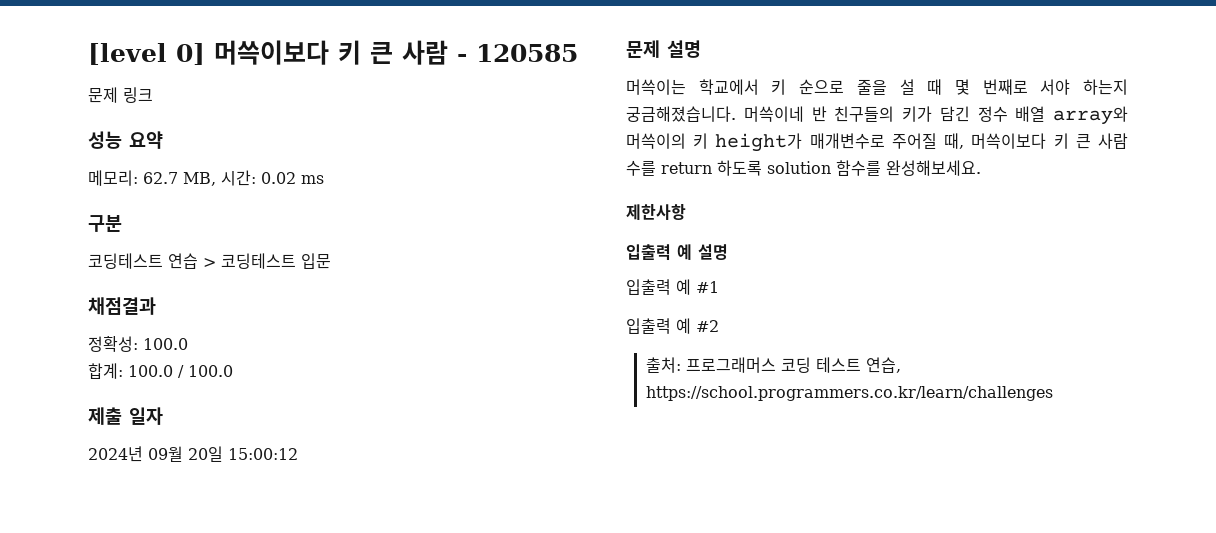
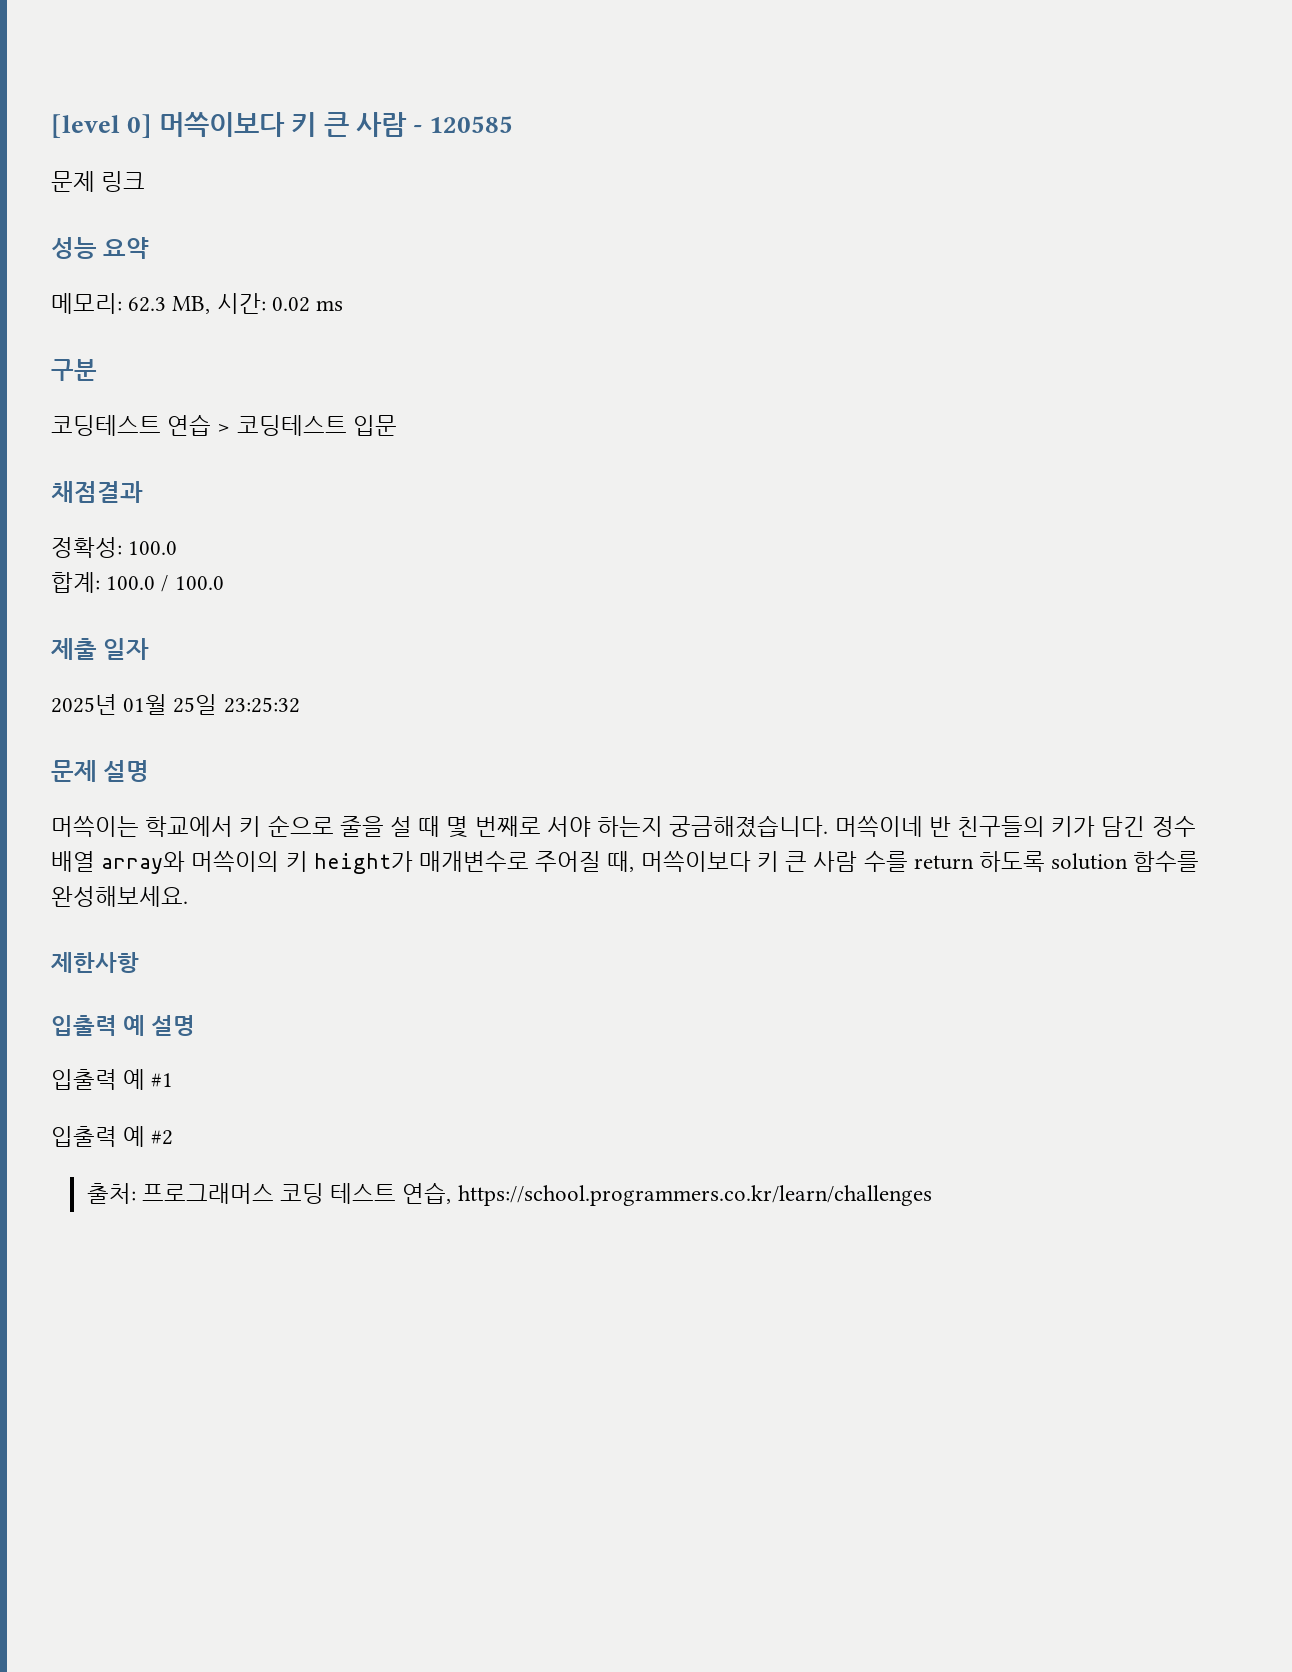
[143,172,178,184] 62.7 -> [128,297,167,312] 62.3
[88,446,298,462] 2024년 09월 20일 15:00:12 -> [51,694,300,715] 2025년 01월 25일 23:25:32

